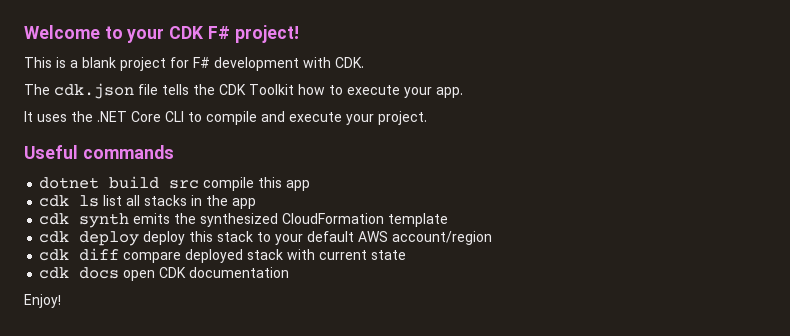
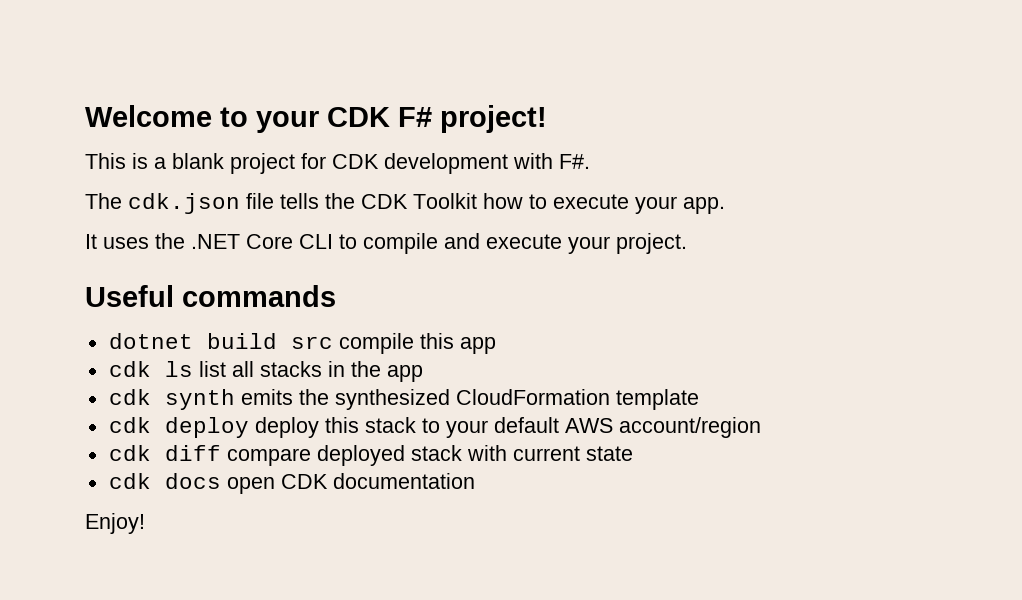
[193,57,210,68] F# -> [332,154,379,169] CDK
[335,57,364,68] CDK. -> [559,154,590,169] F#.

